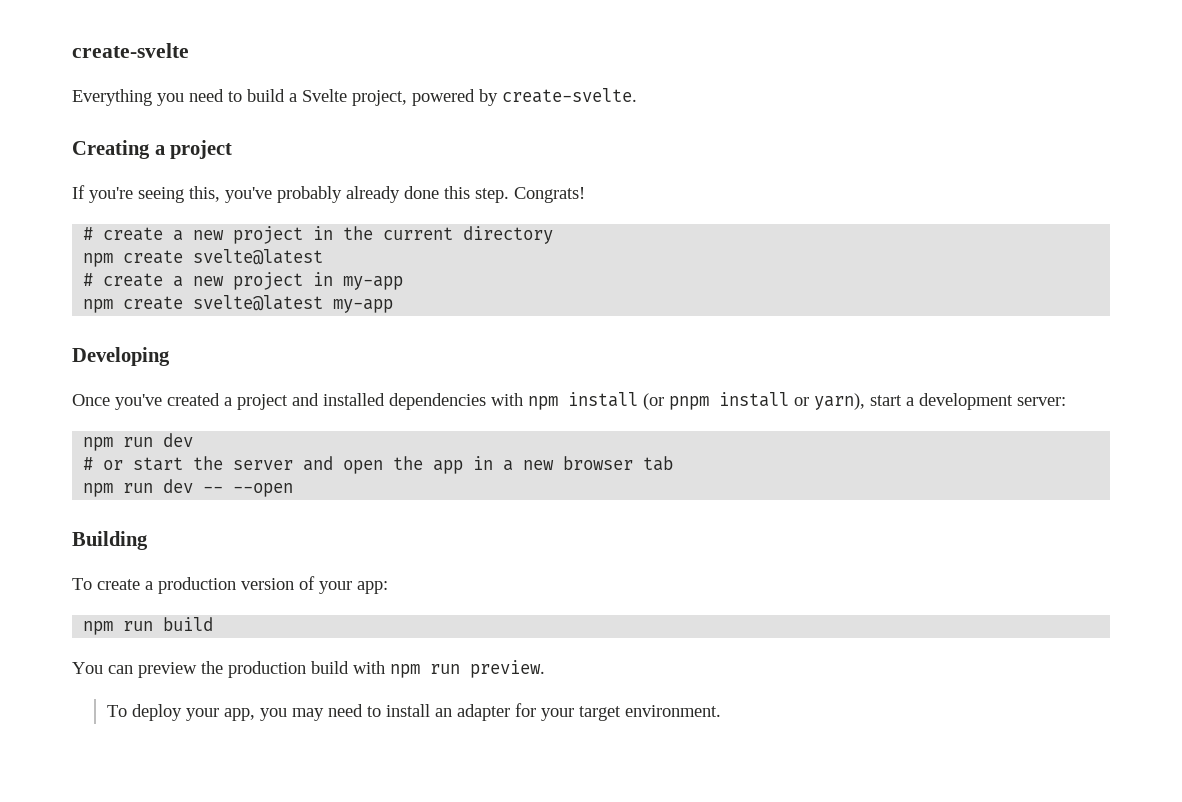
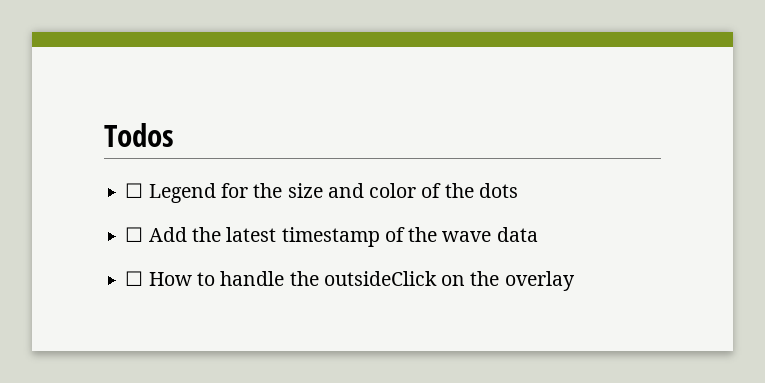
[72,43,189,58] [72,88,637,106] [72,140,233,159] [72,185,585,203] [83,226,554,244] [83,249,324,267] [83,272,404,290] [83,295,394,313] [72,347,170,366] [72,392,1066,410] [83,433,194,451] [83,456,674,474] [83,479,294,497] [72,531,148,550] [72,576,388,594] [83,617,214,635] [72,660,545,678] [106,703,721,721] create-svelte // Everything you need to build a Svelte project, powered by create-svelte. // Creating a project // If you're seeing this, you've probably already done this step. Congrats! // # create a new project in the current directory // npm create svelte@latest // # create a new project in my-app // npm create svelte@latest my-app // Developing // Once you've created a project and installed dependencies with npm install (or pnpm install or yarn), start a development server: // npm run dev // # or start the server and open the app in a new browser tab // npm run dev -- --open // Building // To create a production version of your app: // npm run build // You can preview the production build with npm run preview. // To deploy your app, you may need to install an adapter for your target environment. -> [104,123,174,147] [125,183,518,203] [125,227,538,247] [125,271,575,291] Todos // ☐ Legend for the size and color of the dots // ☐ Add the latest timestamp of the wave data // ☐ How to handle the outsideClick on the overlay

